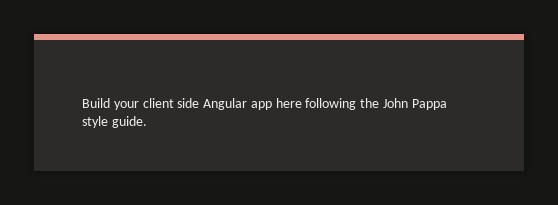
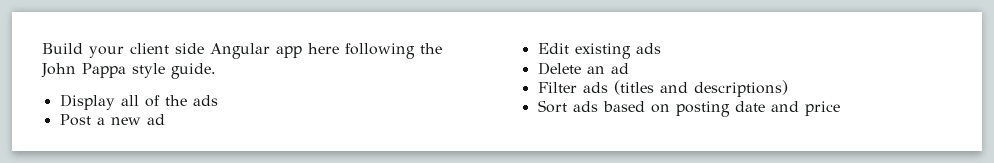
(147, 122) none -> [59,94,218,110] [59,114,165,126] [537,43,661,59] [537,62,629,75] [537,80,788,97] [537,100,840,117] // Display all of the ads // Post a new ad // Edit existing ads // Delete an ad // Filter ads (titles and descriptions) // Sort ads based on posting date and price

